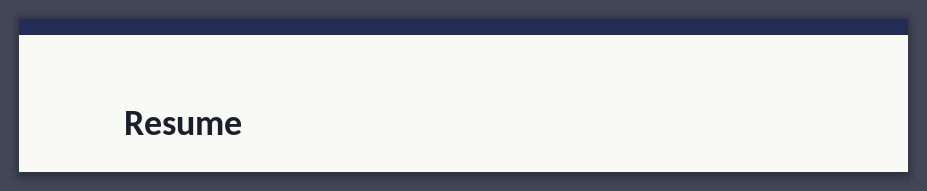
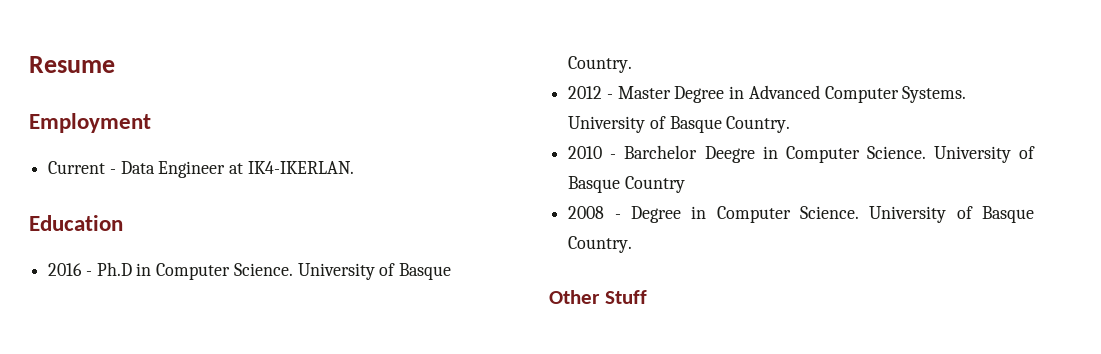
(242, 123) none -> [29,113,151,133] [48,161,354,178] [29,215,123,231] [48,262,452,280] [568,56,633,73] [568,85,967,103] [568,116,791,133] [568,145,1035,163] [568,176,685,193] [568,206,1034,223] [568,236,633,253] [549,290,647,304] // Employment // Current - Data Engineer at IK4-IKERLAN. // Education // 2016 - Ph.D in Computer Science. University of Basque Country. // 2012 - Master Degree in Advanced Computer Systems. University of Basque Country. // 2010 - Barchelor Deegre in Computer Science. University of Basque Country // 2008 - Degree in Computer Science. University of Basque Country. // Other Stuff

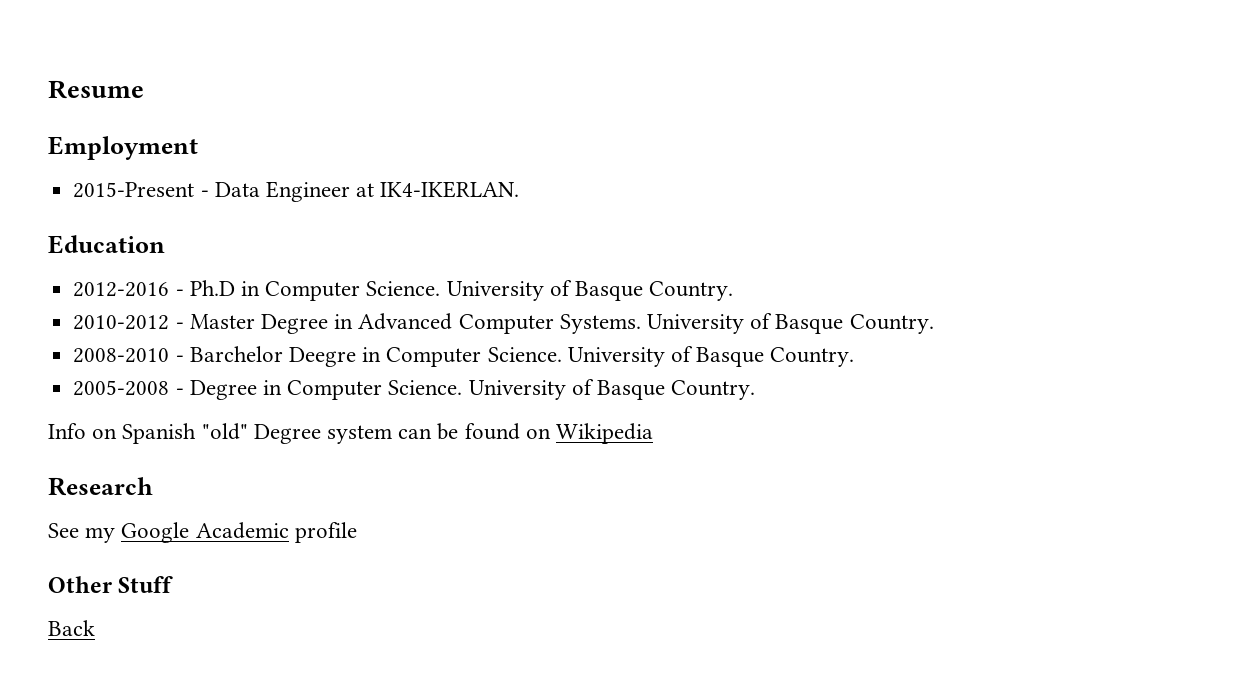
[48,161,106,174] Current -> [73,182,195,198] 2015-Present
[48,263,83,276] 2016 -> [73,282,170,297] 2012-2016
[568,86,603,99] 2012 -> [73,315,170,330] 2010-2012
[568,146,603,159] 2010 -> [73,348,170,363] 2008-2010
[624,176,685,193] [568,206,605,219] Country // 2008 -> [770,347,855,367] [73,380,170,396] Country. // 2005-2008
(633, 244) none -> [48,423,654,444] [48,477,153,496] [48,522,357,543] // Info on Spanish "old" Degree system can be found on Wikipedia // Research // See my Google Academic profile
(647, 297) none -> [48,620,95,636] // Back

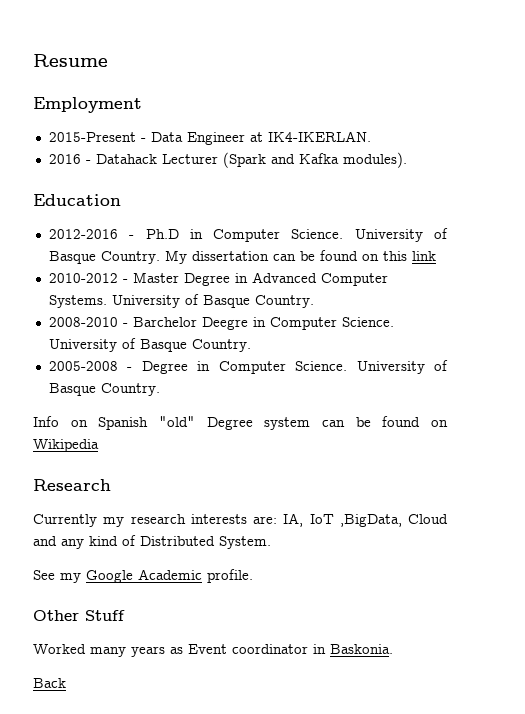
(520, 189) none -> [48,152,407,168] // 2016 - Datahack Lecturer (Spark and Kafka modules).
(734, 291) none -> [164,250,436,264] My dissertation can be found on this link
(153, 486) none -> [33,513,448,527] [33,535,271,549] // Currently my research interests are: IA, IoT ,BigData, Cloud and any kind of Distributed System.
[294,522,357,543] profile -> [207,569,253,583] profile.
(174, 584) none -> [33,644,393,657] // Worked many years as Event coordinator in Baskonia.

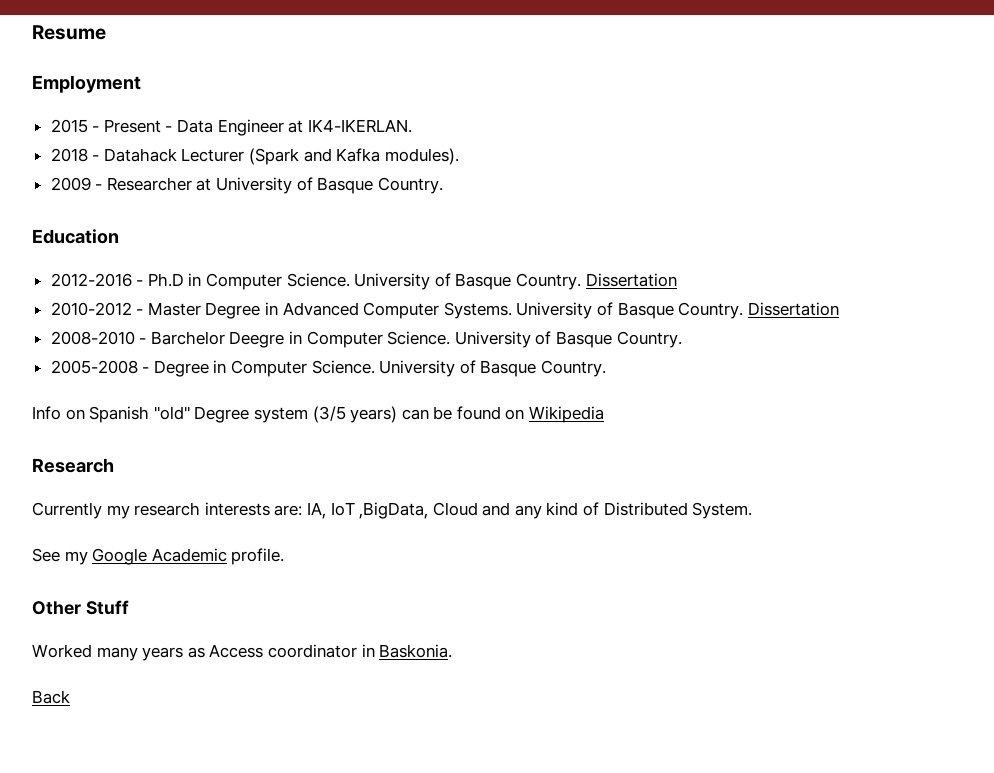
[48,132,136,142] 2015-Present -> [50,119,161,133] 2015 - Present
[48,154,81,164] 2016 -> [50,148,88,162] 2018
(407, 160) none -> [50,177,443,194] // 2009 - Researcher at University of Basque Country.
[164,250,436,264] My dissertation can be found on this link -> [585,273,677,287] Dissertation
(314, 301) none -> [747,302,839,316] Dissertation
(311, 423) none -> [312,406,398,423] (3/5 years)
[188,644,227,654] Event -> [209,644,264,658] Access

